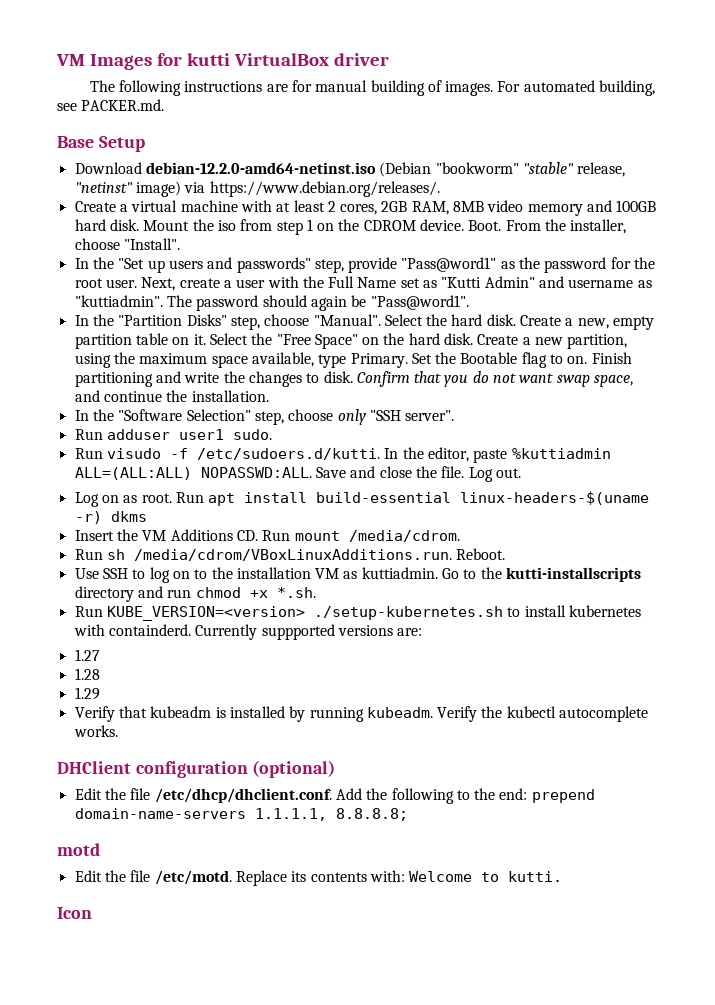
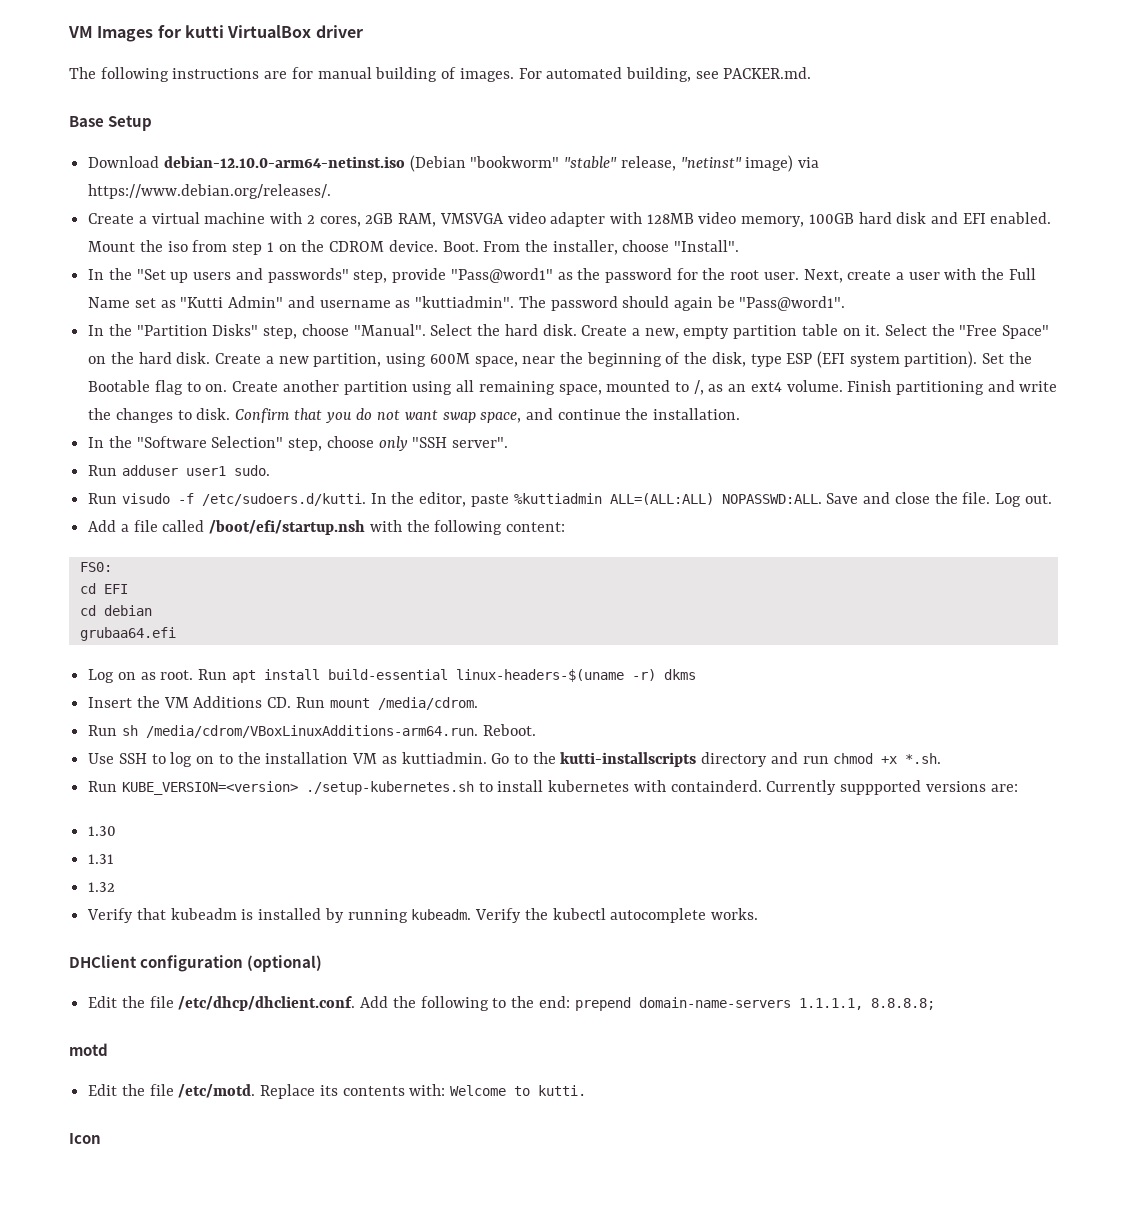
[145,162,376,174] debian-12.2.0-amd64-netinst.iso -> [163,156,405,168] debian-12.10.0-arm64-netinst.iso
[276,200,325,212] at least -> (303, 218) none
[453,200,657,216] [74,219,139,231] 8MB video memory and 100GB hard disk. -> [439,212,1052,227] VMSVGA video adapter with 128MB video memory, 100GB hard disk and EFI enabled.
[113,352,408,368] the maximum space available, type Primary. -> [429,351,978,368] 600M space, near the beginning of the disk, type ESP (EFI system partition).
(588, 360) none -> [232,380,843,395] Create another partition using all remaining space, mounted to /, as an ext4 volume.
(521, 473) none -> [88,520,566,535] [79,562,112,572] [79,583,128,594] [79,605,152,616] [79,627,176,641] // Add a file called /boot/efi/startup.nsh with the following content: // FS0: // cd EFI // cd debian // grubaa64.efi
[133,549,452,561] /media/cdrom/VBoxLinuxAdditions.run. -> [145,725,478,738] /media/cdrom/VBoxLinuxAdditions-arm64.run.
[74,649,100,661] [74,668,100,680] [74,687,100,700] 1.27 // 1.28 // 1.29 -> [88,826,117,836] [88,854,115,864] [88,882,116,892] 1.30 // 1.31 // 1.32

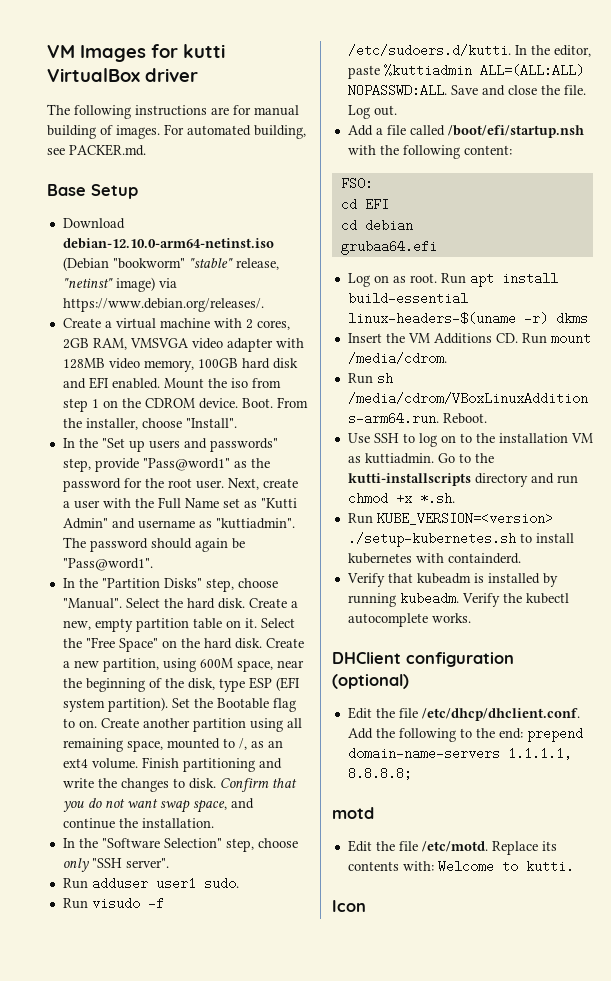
[766,780,1018,795] [88,826,117,836] [88,854,115,864] [88,882,116,892] Currently suppported versions are: // 1.30 // 1.31 // 1.32 -> (521, 558) none

